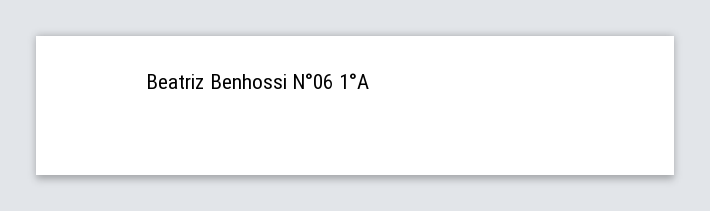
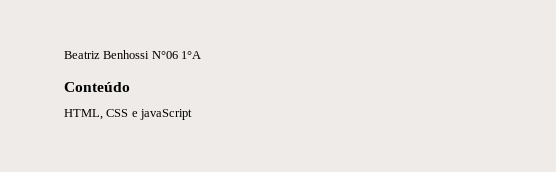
(370, 81) none -> [64,82,130,92] [64,109,193,120] // Conteúdo // HTML, CSS e javaScript

